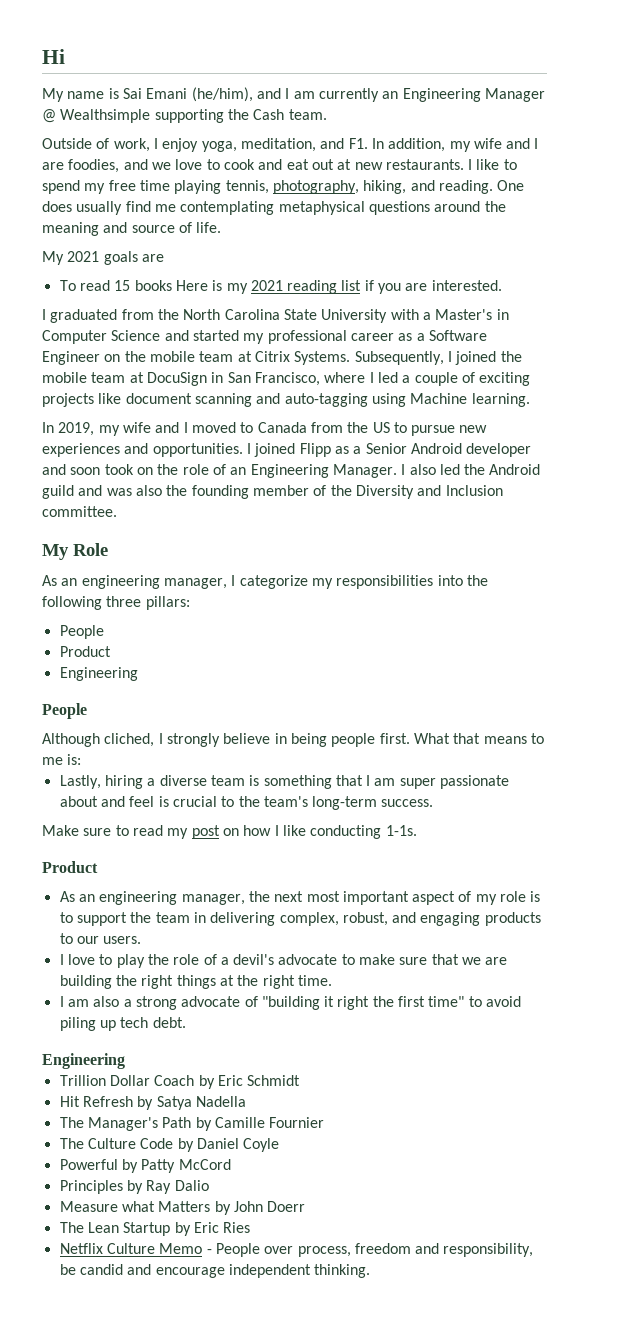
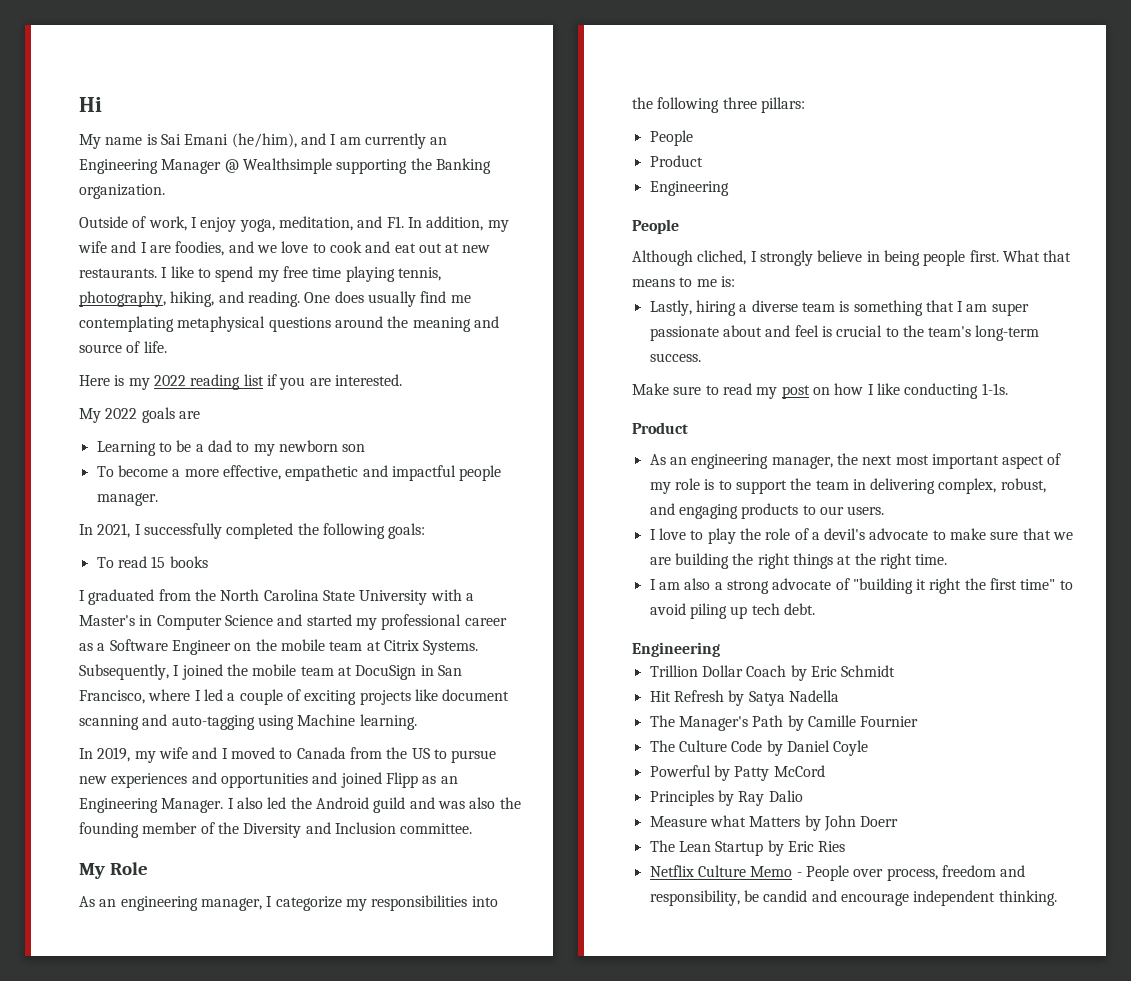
[253,109,327,120] Cash team. -> [435,158,491,174] [79,184,165,199] Banking organization.
[42,251,164,265] [59,280,172,291] My 2021 goals are // To read 15 books -> (167, 347) none
[250,280,283,291] 2021 -> [153,375,186,386] 2022
(502, 285) none -> [79,407,200,423] [96,440,366,456] [96,465,502,481] [96,493,158,506] [79,523,426,539] [96,556,208,568] // My 2022 goals are // Learning to be a dad to my newborn son // To become a more effective, empathetic and impactful people manager. // In 2021, I successfully completed the following goals: // To read 15 books
[152,443,251,457] opportunities. I -> [220,772,338,788] opportunities and
[353,443,532,457] [42,464,226,475] a Senior Android developer and soon took on the role of -> (437, 780) none

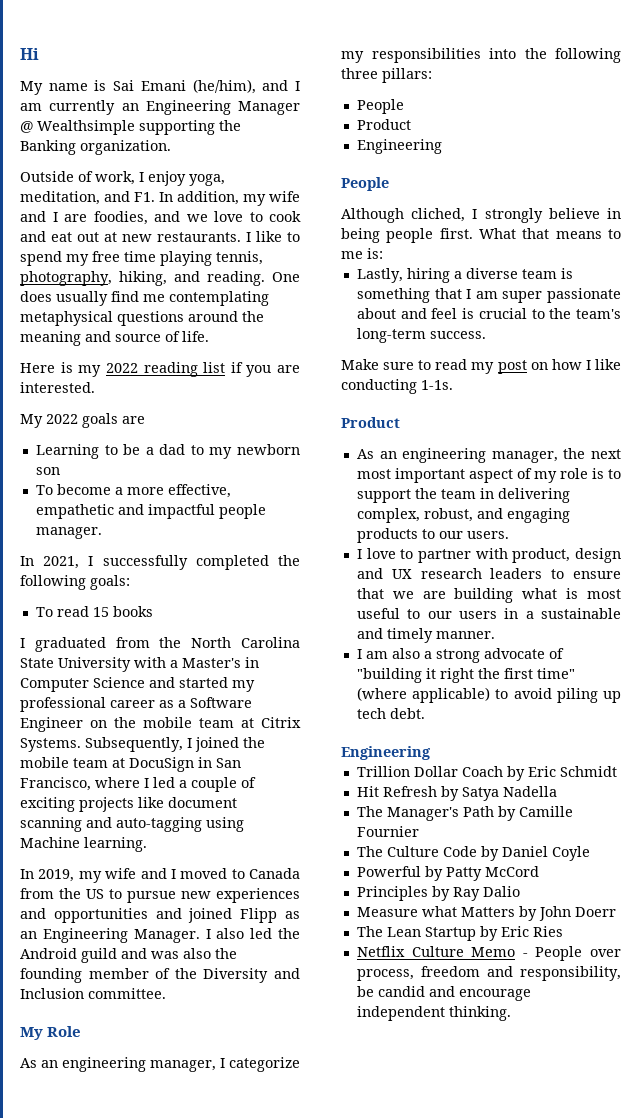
[707,528,1074,544] [649,553,948,569] play the role of a devil's advocate to make sure that we are building the right things at the right time. -> [417,548,621,563] [356,568,621,579] [356,588,621,603] [356,608,621,619] [356,628,495,643] partner with product, design and UX research leaders to ensure that we are building what is most useful to our users in a sustainable and timely manner.
(1056, 584) none -> [356,687,491,703] (where applicable)

